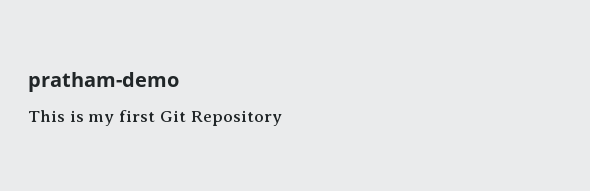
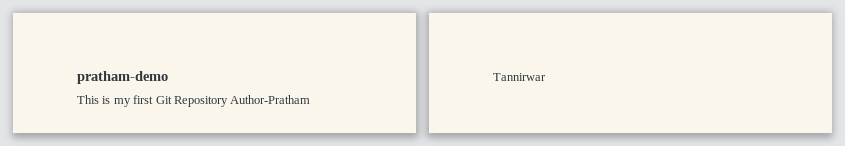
(282, 118) none -> [230,95,311,104] [493,73,546,81] Author-Pratham Tannirwar

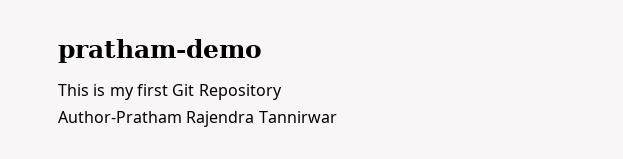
[230,95,311,104] Author-Pratham -> [58,111,255,127] // Author-Pratham Rajendra

